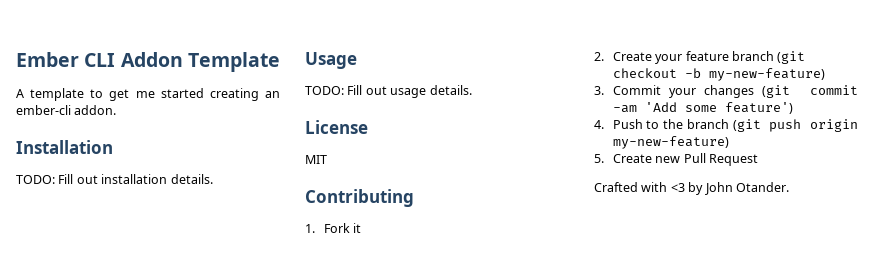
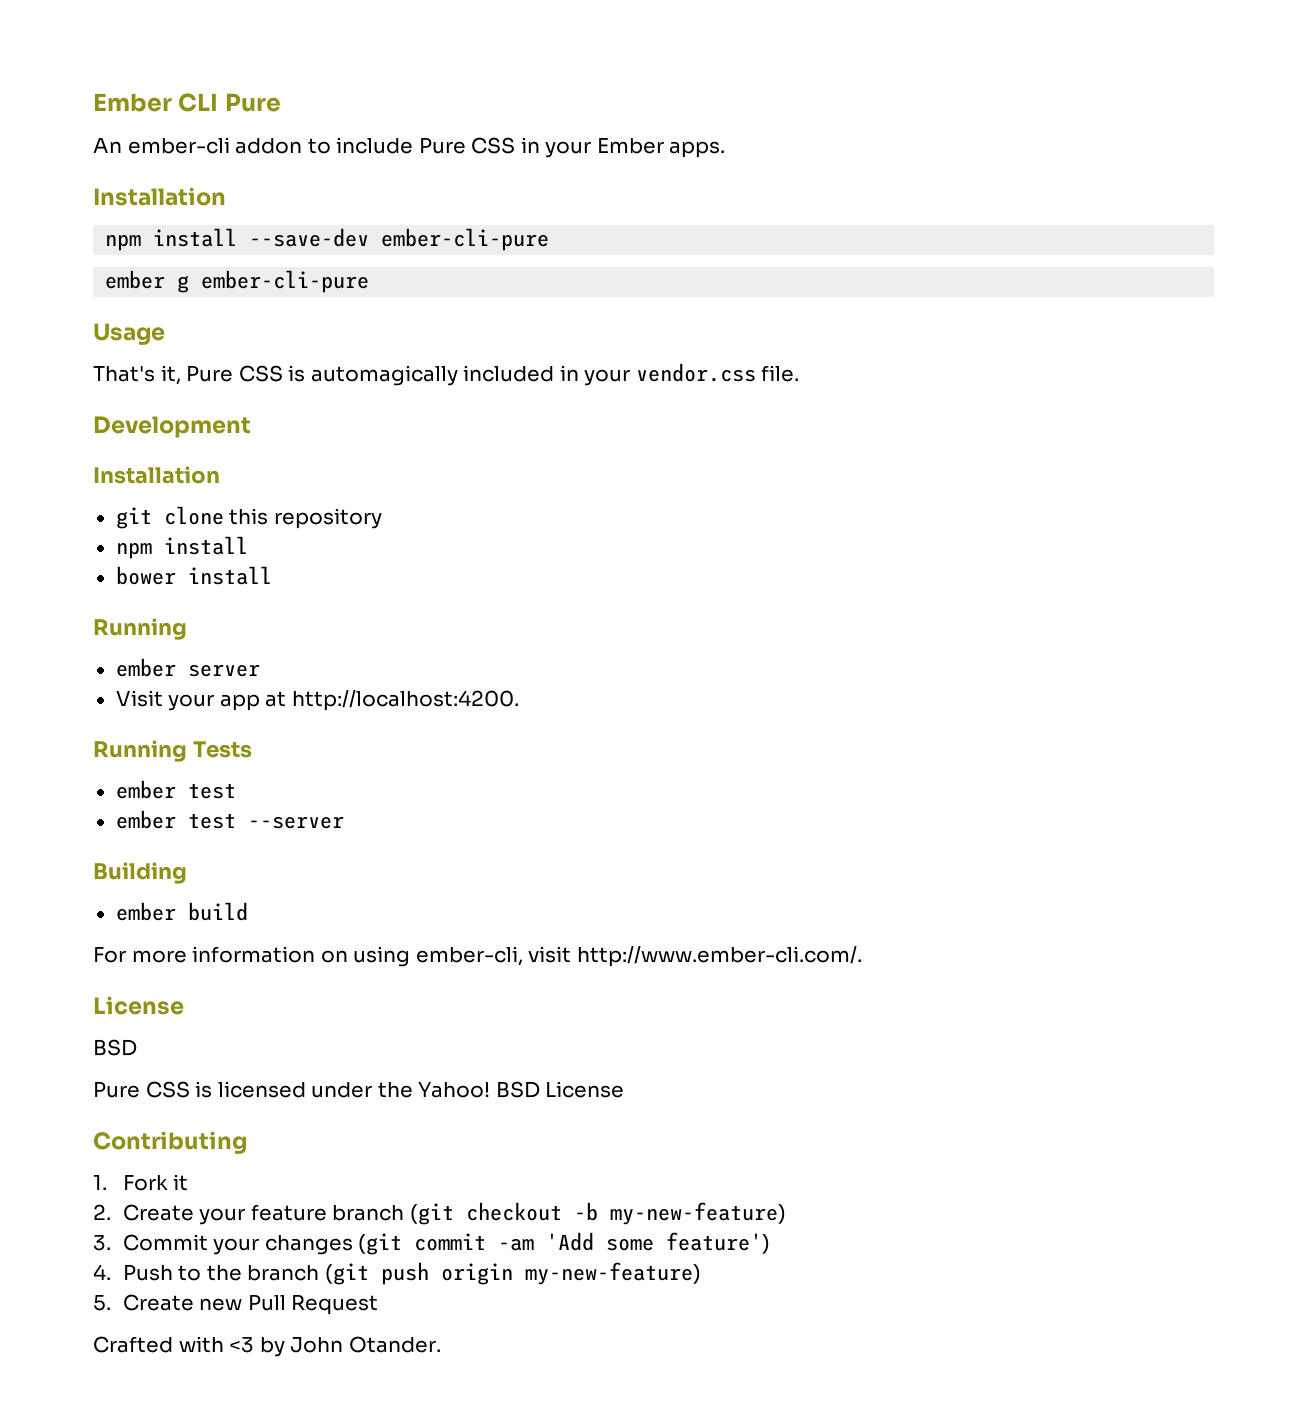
[120,52,280,72] [16,88,280,101] [16,105,117,115] [16,140,113,154] [16,174,213,184] [305,52,357,69] [305,85,472,98] [305,120,368,134] [305,155,327,164] Addon Template // A template to get me started creating an ember-cli addon. // Installation // TODO: Fill out installation details. // Usage // TODO: Fill out usage details. // License // MIT -> [224,93,281,112] [93,137,726,158] [93,187,226,206] [105,228,550,251] [105,270,370,293] [93,323,165,345] [93,363,800,386] [93,416,251,438] [93,466,220,484] [115,506,382,529] [115,536,248,559] [115,566,272,585] [93,618,187,640] [115,658,260,677] [115,690,519,711] [93,740,252,762] [115,780,236,799] [115,810,344,829] [93,862,187,884] [115,902,248,921] [93,946,862,967] [93,996,184,1015] [93,1039,137,1056] [93,1081,625,1098] Pure // An ember-cli addon to include Pure CSS in your Ember apps. // Installation // npm install --save-dev ember-cli-pure // ember g ember-cli-pure // Usage // That's it, Pure CSS is automagically included in your vendor.css file. // Development // Installation // git clone this repository // npm install // bower install // Running // ember server // Visit your app at http://localhost:4200. // Running Tests // ember test // ember test --server // Building // ember build // For more information on using ember-cli, visit http://www.ember-cli.com/. // License // BSD // Pure CSS is licensed under the Yahoo! BSD License

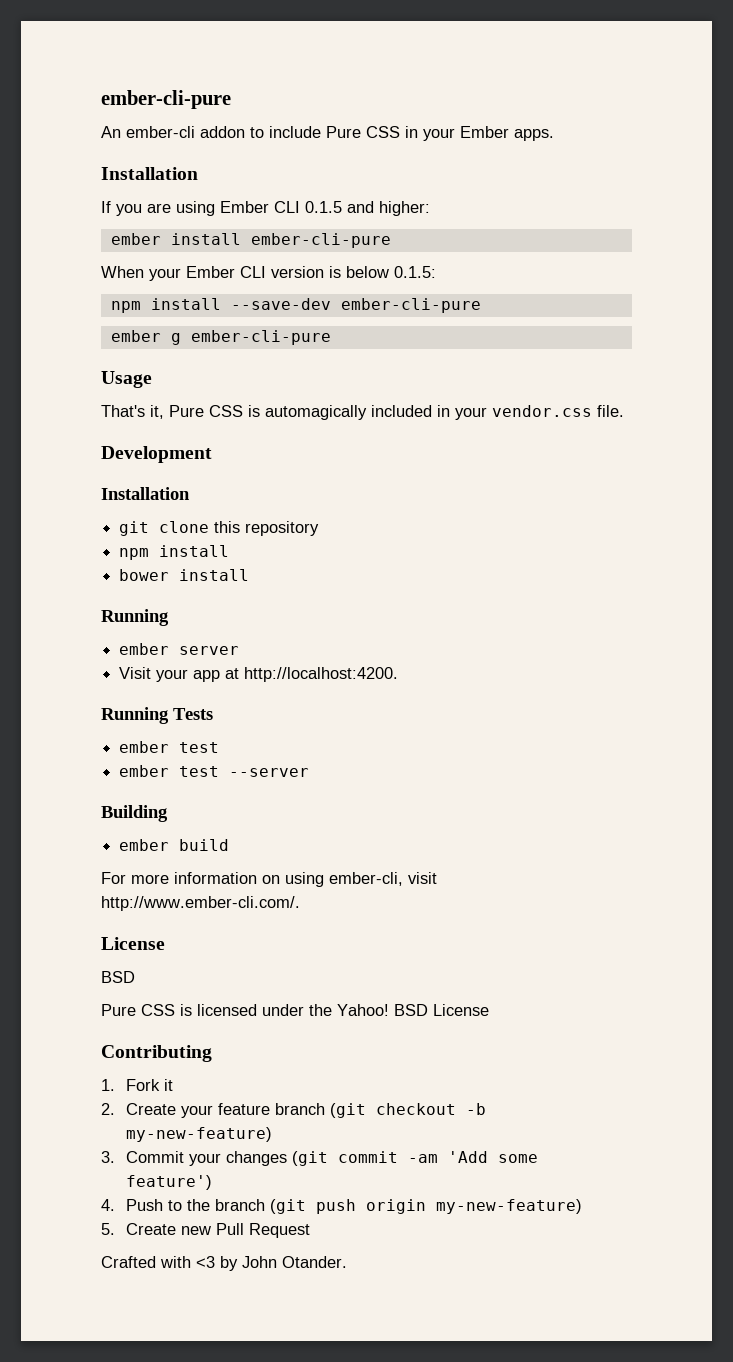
[93,93,281,112] Ember CLI Pure -> [101,90,231,109] ember-cli-pure
(226, 196) none -> [101,201,430,216] [110,233,391,248] [101,266,436,281] // If you are using Ember CLI 0.1.5 and higher: // ember install ember-cli-pure // When your Ember CLI version is below 0.1.5:

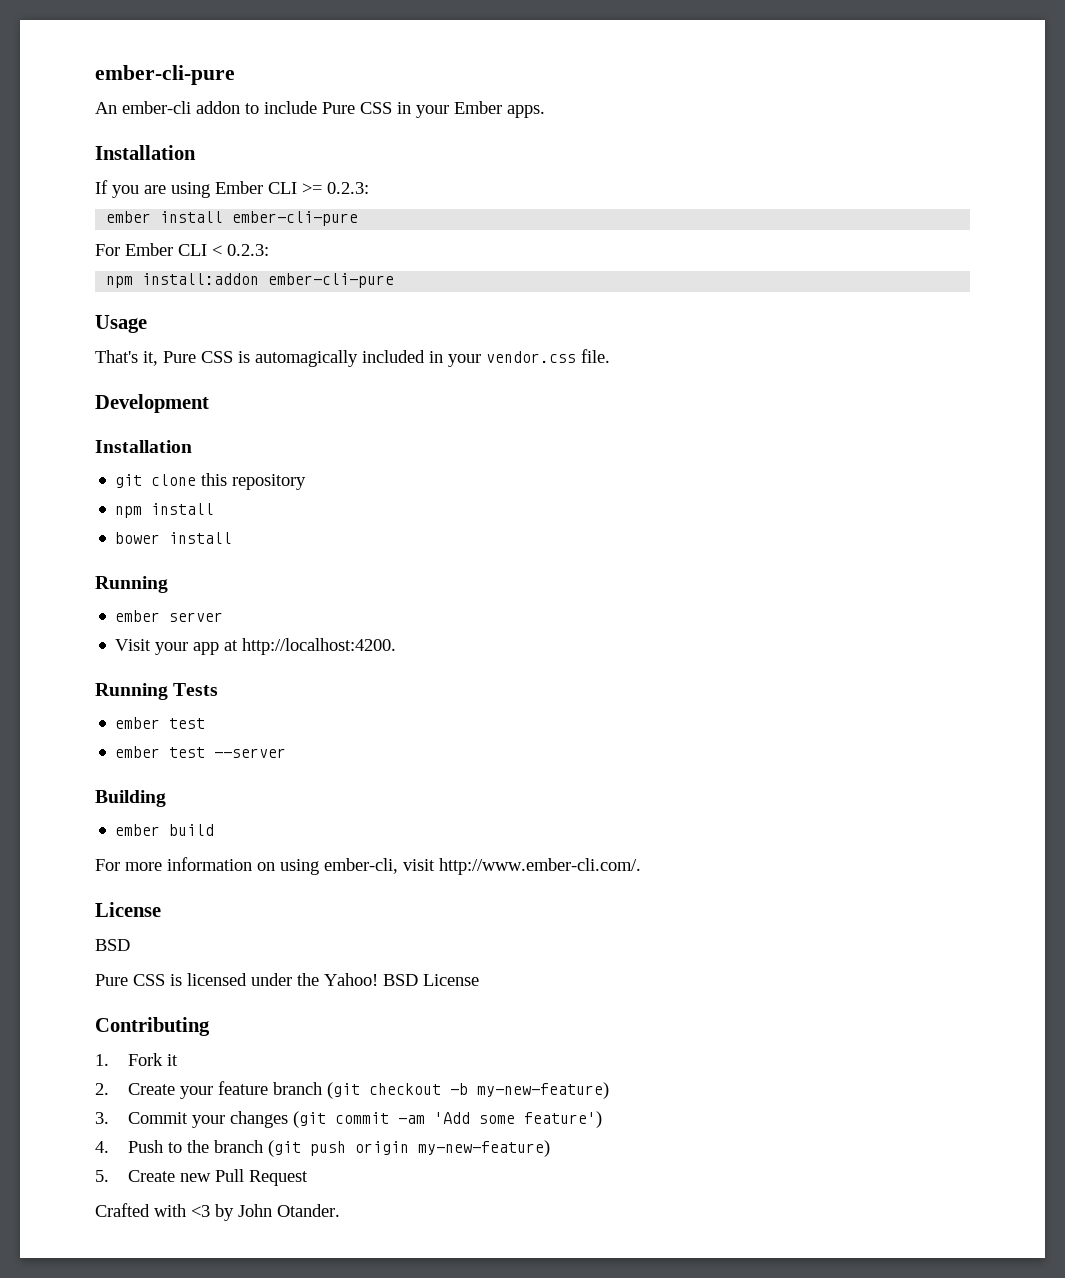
[305,201,430,216] 0.1.5 and higher: -> [302,182,369,194] >= 0.2.3:
[101,266,436,281] [110,298,481,313] [110,330,181,345] When your Ember CLI version is below 0.1.5: // npm install --save-dev ember-cli-pure // ember g -> [95,243,269,256] [106,273,260,288] For Ember CLI < 0.2.3: // npm install:addon

